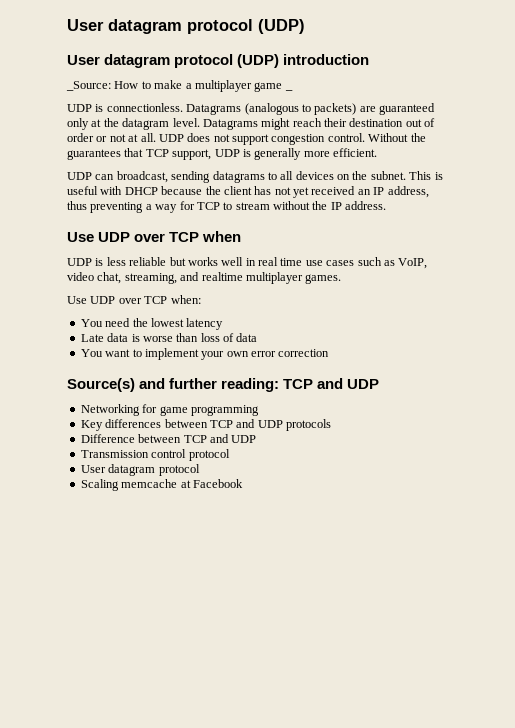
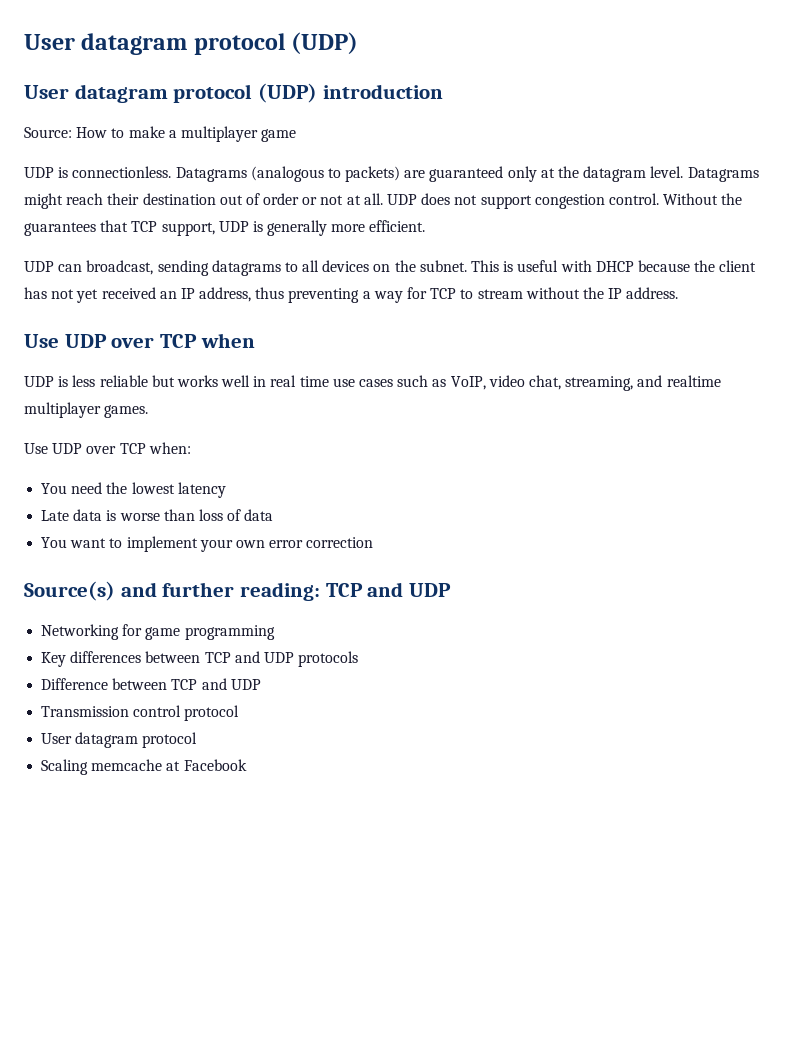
[66,81,111,91] _Source: -> [24,127,72,138] Source:
[284,89,293,91] _ -> (297, 135) none

